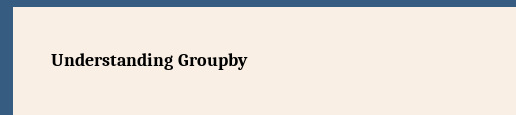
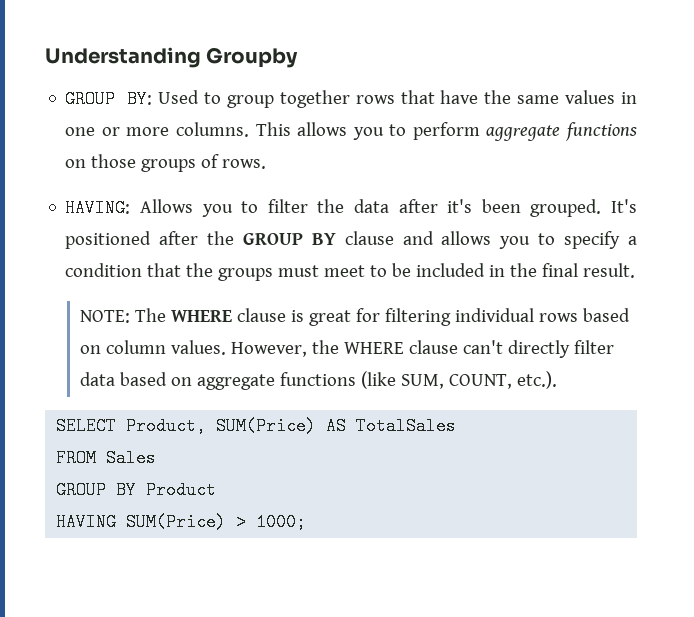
(248, 61) none -> [65,90,637,108] [65,122,637,141] [65,154,267,172] [65,199,638,217] [65,231,637,249] [65,263,636,281] [79,308,630,326] [79,340,614,358] [79,371,557,390] [56,417,457,435] [56,449,157,467] [56,481,217,499] [56,513,307,531] // GROUP BY: Used to group together rows that have the same values in one or more columns. This allows you to perform aggregate functions on those groups of rows. // HAVING: Allows you to filter the data after it's been grouped. It's positioned after the GROUP BY clause and allows you to specify a condition that the groups must meet to be included in the final result. // NOTE: The WHERE clause is great for filtering individual rows based on column values. However, the WHERE clause can't directly filter data based on aggregate functions (like SUM, COUNT, etc.). // SELECT Product, SUM(Price) AS TotalSales // FROM Sales // GROUP BY Product // HAVING SUM(Price) > 1000;

